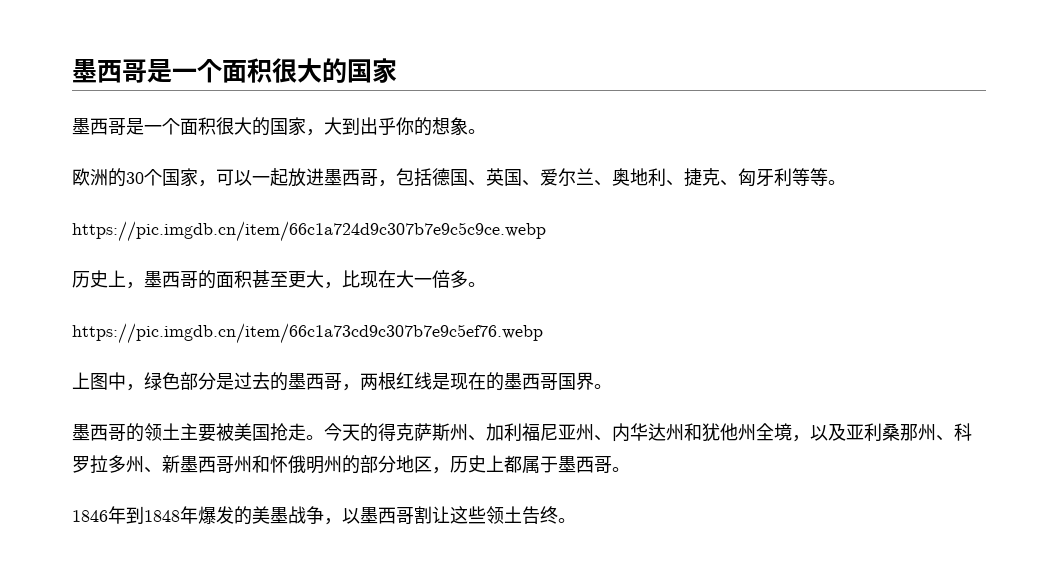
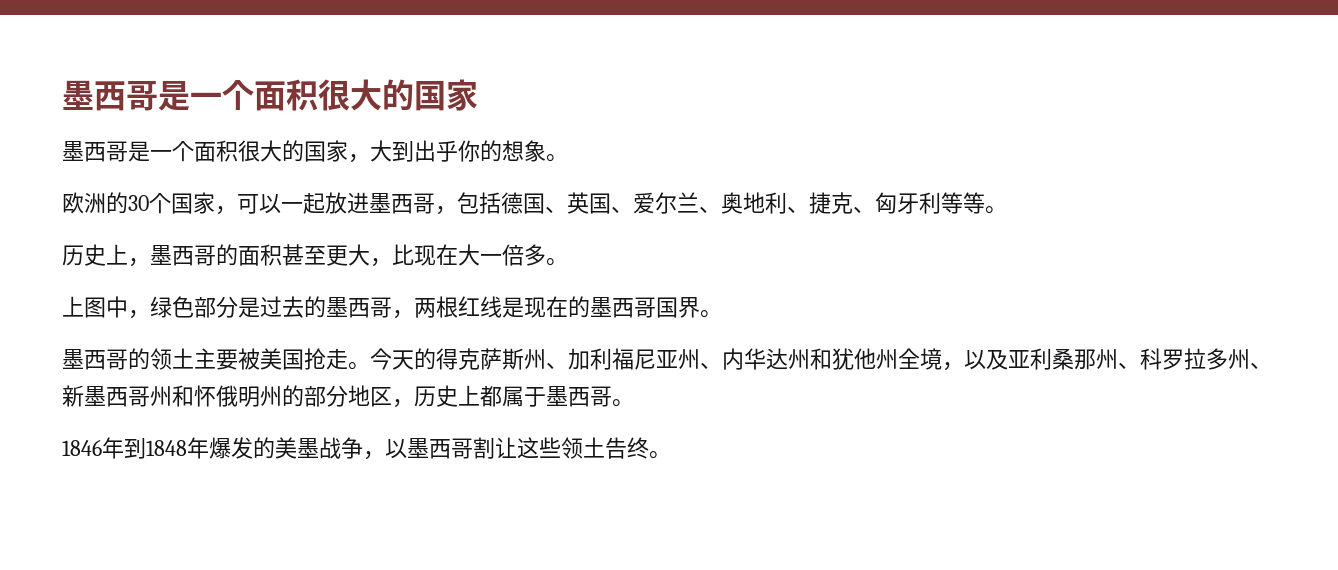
[72,221,546,242] // https://pic.imgdb.cn/item/66c1a724d9c307b7e9c5c9ce.webp -> (1007, 210) none
[72,323,543,344] // https://pic.imgdb.cn/item/66c1a73cd9c307b7e9c5ef76.webp -> (568, 262) none

